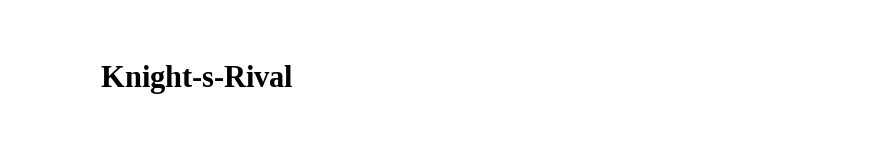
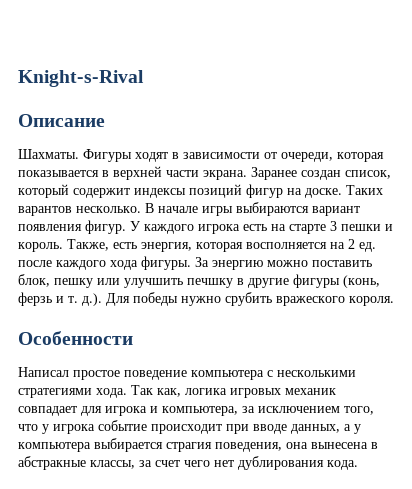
(292, 79) none -> [18,114,105,127] [18,149,384,162] [18,166,391,180] [18,184,383,198] [18,202,360,216] [18,220,393,234] [18,239,376,252] [18,256,372,270] [18,274,380,288] [18,292,394,306] [18,331,133,345] [18,367,356,380] [18,385,336,398] [18,406,374,416] [18,420,361,434] [18,438,378,452] [18,456,358,470] // Описание // Шахматы. Фигуры ходят в зависимости от очереди, которая показывается в верхней части экрана. Заранее создан список, который содержит индексы позиций фигур на доске. Таких варантов несколько. В начале игры выбираются вариант появления фигур. У каждого игрока есть на старте 3 пешки и король. Также, есть энергия, которая восполняется на 2 ед. после каждого хода фигуры. За энергию можно поставить блок, пешку или улучшить печшку в другие фигуры (конь, ферзь и т. д.). Для победы нужно срубить вражеского короля. // Особенности // Написал простое поведение компьютера с несколькими стратегиями хода. Так как, логика игровых механик совпадает для игрока и компьютера, за исключением того, что у игрока событие происходит при вводе данных, а у компьютера выбирается страгия поведения, она вынесена в абстракные классы, за счет чего нет дублирования кода.

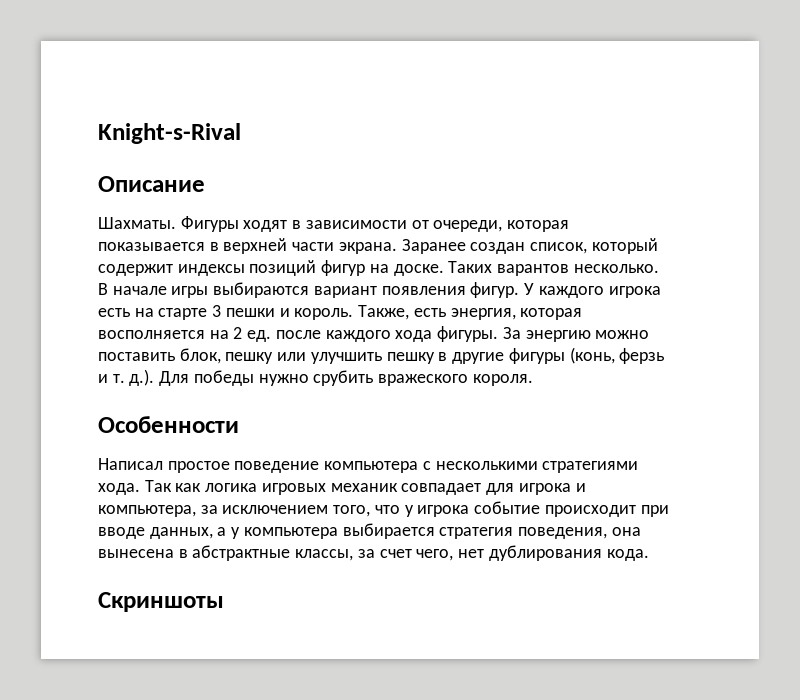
[187,278,233,288] печшку -> [386,352,435,364] пешку
[157,388,181,397] как, -> [175,483,202,492] как
[166,442,212,452] страгия -> [439,527,514,539] стратегия
[18,456,86,470] абстракные -> [192,545,291,561] абстрактные
[184,460,210,467] чего -> [416,549,454,561] чего,
(358, 465) none -> [98,592,224,612] // Скриншоты

